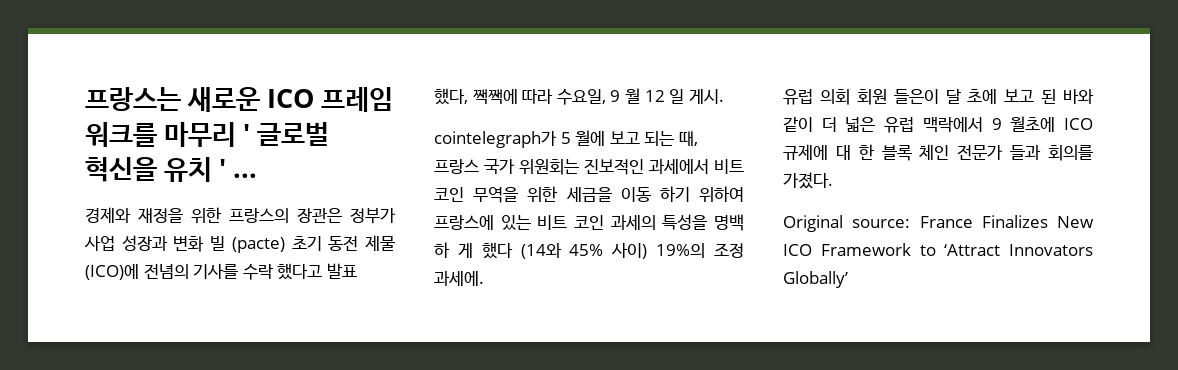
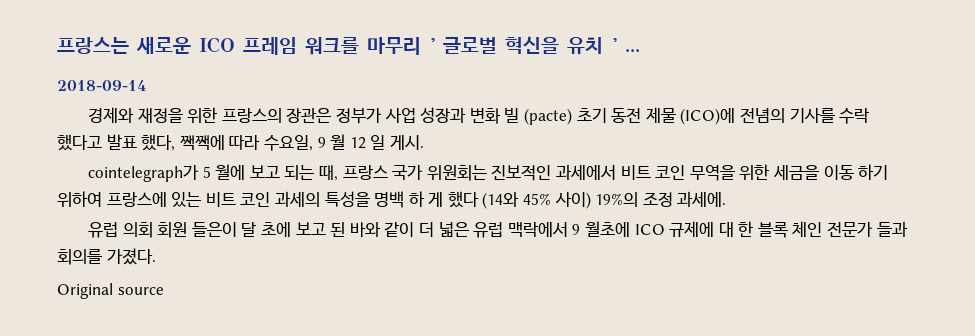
(258, 175) none -> [57,80,146,91] // 2018-09-14
[852,215,1094,228] [783,243,1093,256] [783,271,848,288] source: France Finalizes New ICO Framework to ‘Attract Innovators Globally’ -> [117,287,164,295] source

